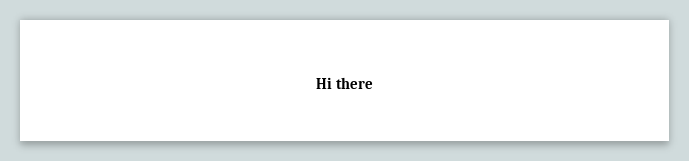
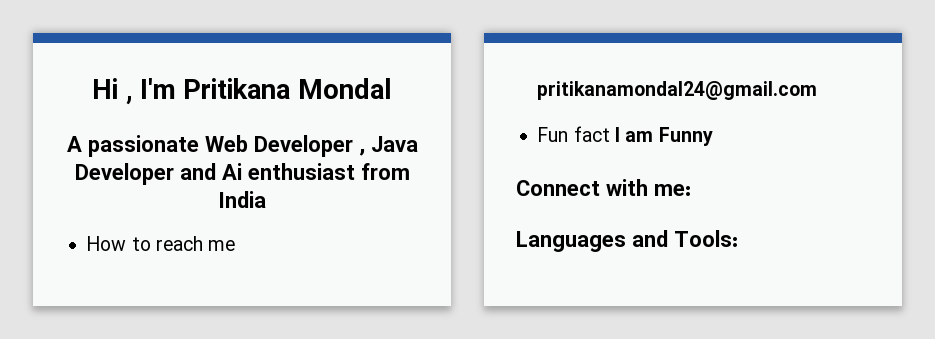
[336,77,374,89] there -> [125,78,392,105] [66,135,418,157] [74,163,410,185] [218,191,266,208] [86,236,236,251] [537,81,818,100] [537,126,713,146] [516,179,691,196] [516,230,738,252] , I'm Pritikana Mondal // A passionate Web Developer , Java Developer and Ai enthusiast from India // How to reach me pritikanamondal24@gmail.com // Fun fact I am Funny // Connect with me: // Languages and Tools:

